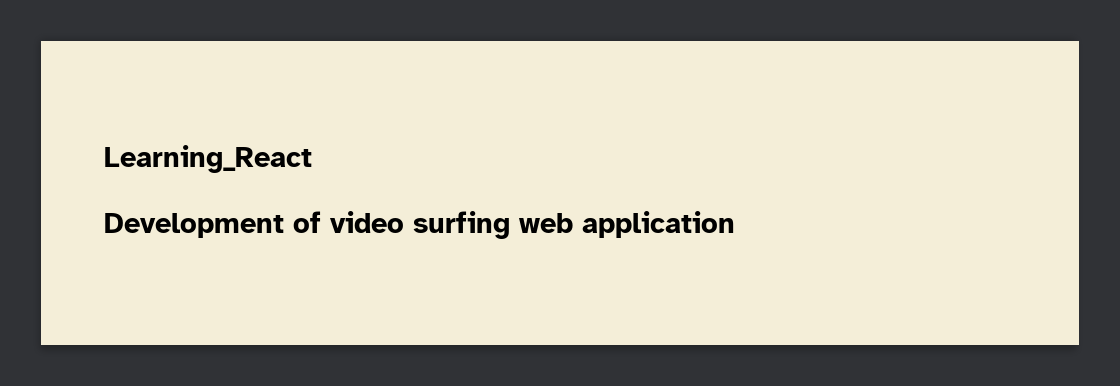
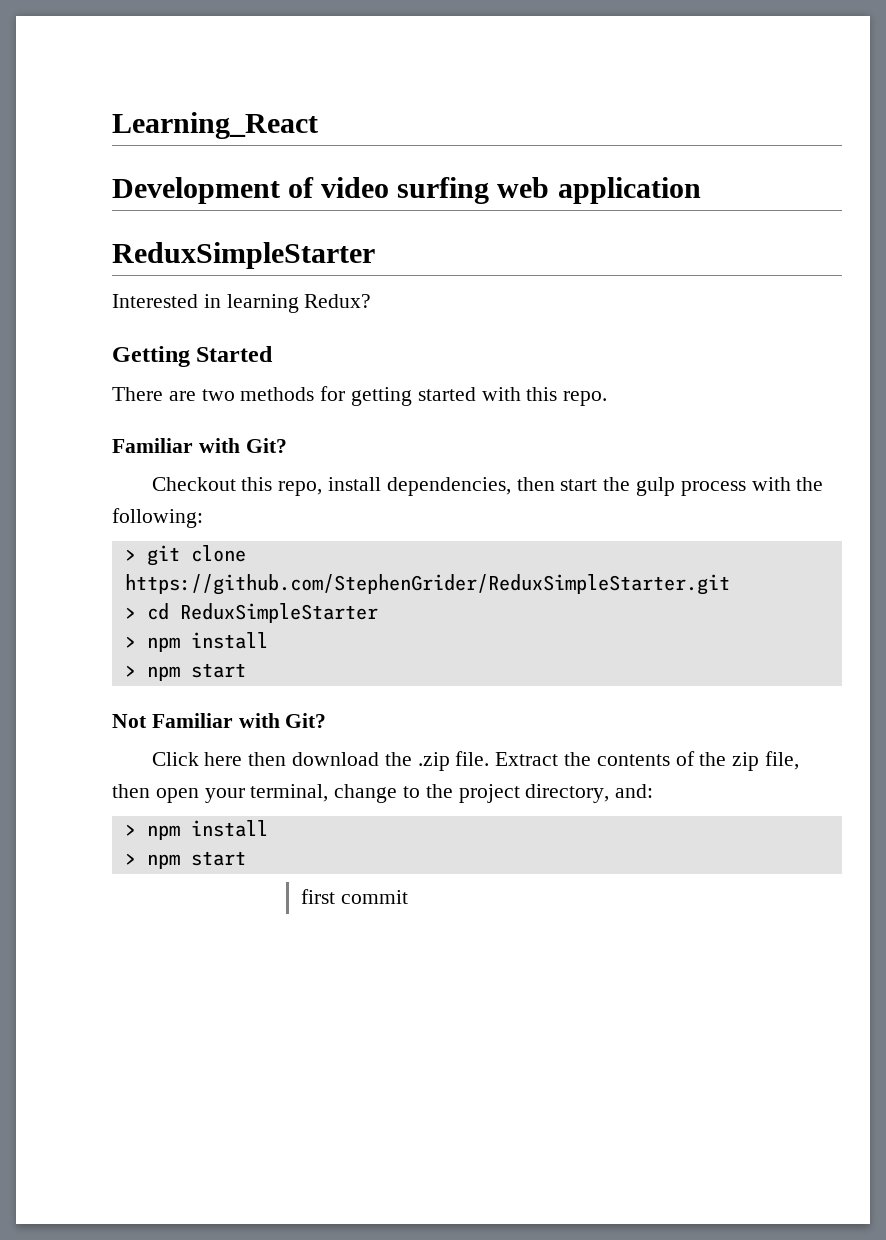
(735, 224) none -> [112,242,375,269] [112,294,372,313] [112,346,274,367] [112,386,608,406] [112,438,287,453] [151,477,824,496] [112,508,203,528] [124,545,246,566] [124,574,730,595] [124,603,378,623] [124,632,268,652] [124,663,246,681] [112,713,327,728] [151,751,799,771] [112,784,654,803] [124,820,268,840] [124,851,246,869] [300,889,408,904] // ReduxSimpleStarter // Interested in learning Redux? // Getting Started // There are two methods for getting started with this repo. // Familiar with Git? // Checkout this repo, install dependencies, then start the gulp process with the following: // > git clone https://github.com/StephenGrider/ReduxSimpleStarter.git // > cd ReduxSimpleStarter // > npm install // > npm start // Not Familiar with Git? // Click here then download the .zip file. Extract the contents of the zip file, then open your terminal, change to the project directory, and: // > npm install // > npm start // first commit

